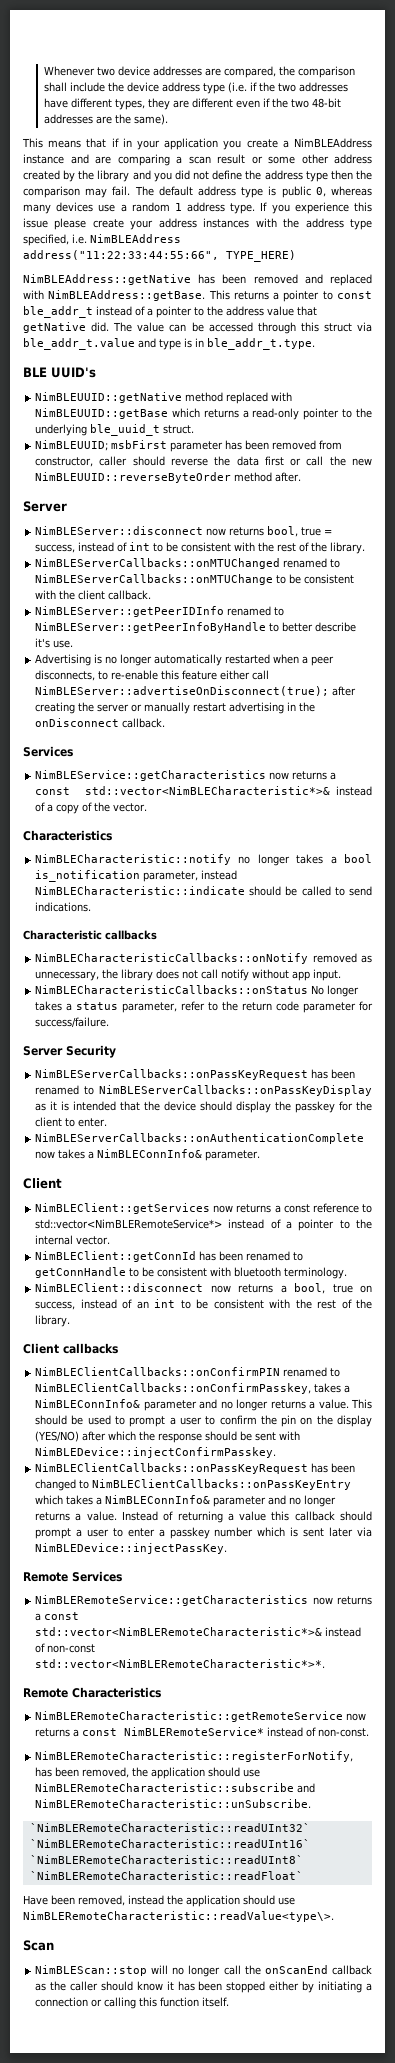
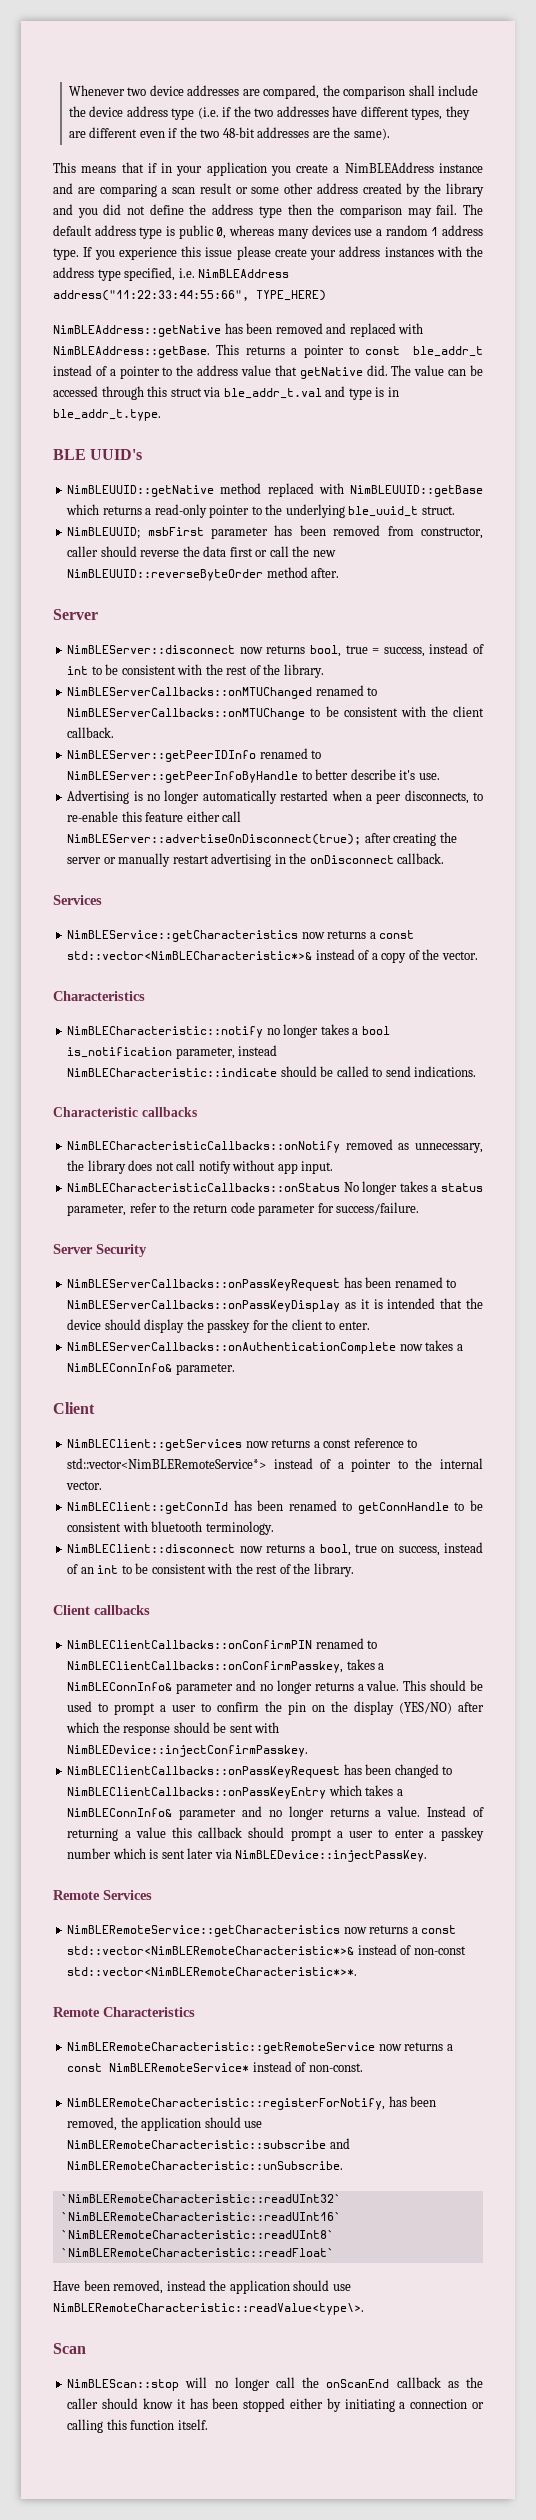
[23,338,135,350] ble_addr_t.value -> [223,388,322,399] ble_addr_t.val

